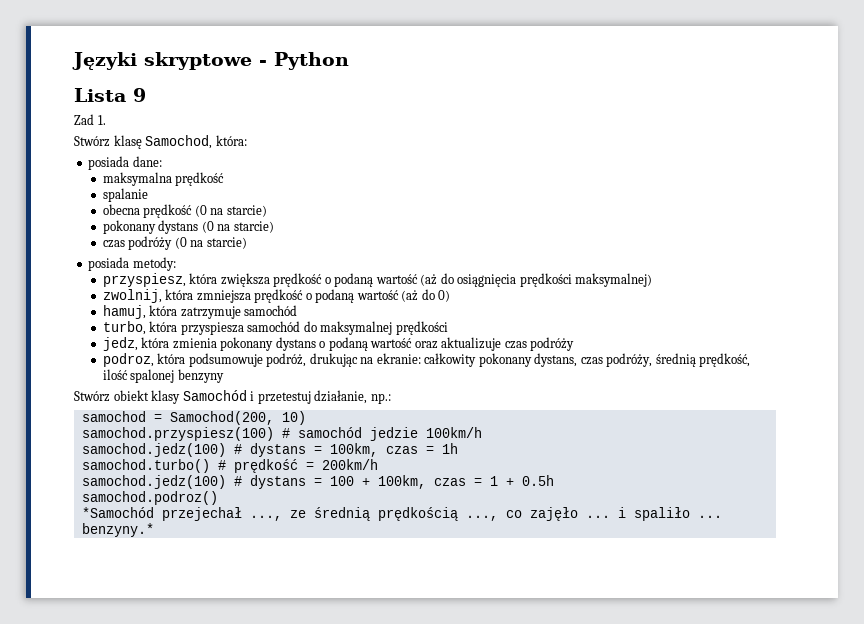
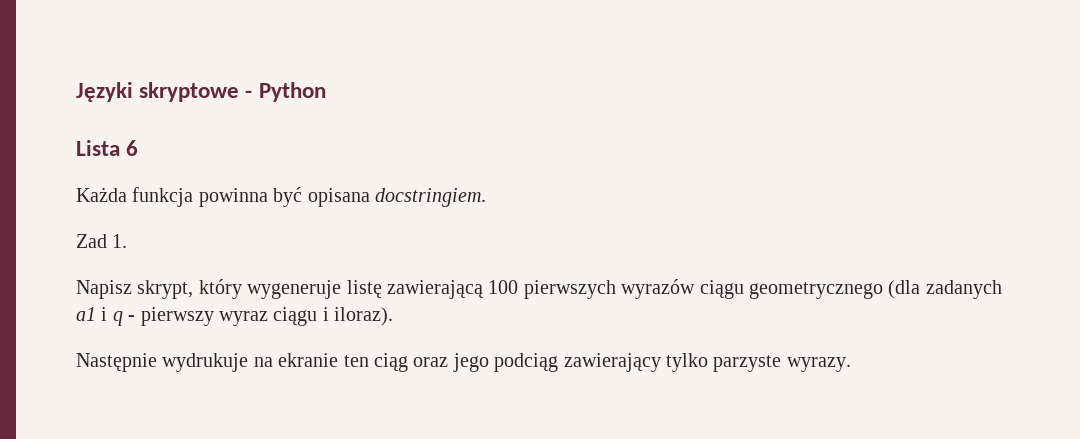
[133,88,146,102] [74,114,106,125] [74,135,247,149] [88,156,162,170] [102,172,225,186] [102,188,148,202] [102,204,267,218] [102,220,274,234] [102,236,247,250] [88,257,176,271] [102,273,653,287] [102,289,451,303] [102,305,298,319] [102,321,448,335] [102,337,575,351] [102,353,751,367] [102,369,224,383] [74,390,391,404] [81,411,306,425] [81,427,482,441] [81,443,458,457] [81,459,378,473] [81,475,554,489] [81,491,218,505] [81,507,722,521] [81,523,154,537] 9 // Zad 1. // Stwórz klasę Samochod, która: // posiada dane: // maksymalna prędkość // spalanie // obecna prędkość (0 na starcie) // pokonany dystans (0 na starcie) // czas podróży (0 na starcie) // posiada metody: // przyspiesz, która zwiększa prędkość o podaną wartość (aż do osiągnięcia prędkości maksymalnej) // zwolnij, która zmniejsza prędkość o podaną wartość (aż do 0) // hamuj, która zatrzymuje samochód // turbo, która przyspiesza samochód do maksymalnej prędkości // jedz, która zmienia pokonany dystans o podaną wartość oraz aktualizuje czas podróży // podroz, która podsumowuje podróż, drukując na ekranie: całkowity pokonany dystans, czas podróży, średnią prędkość, ilość spalonej benzyny // Stwórz obiekt klasy Samochód i przetestuj działanie, np.: // samochod = Samochod(200, 10) // samochod.przyspiesz(100) # samochód jedzie 100km/h // samochod.jedz(100) # dystans = 100km, czas = 1h // samochod.turbo() # prędkość = 200km/h // samochod.jedz(100) # dystans = 100 + 100km, czas = 1 + 0.5h // samochod.podroz() // *Samochód przejechał ..., ze średnią prędkością ..., co zajęło ... i spaliło ... benzyny.* -> [126,140,139,156] [76,187,486,207] [76,234,128,248] [76,279,1002,299] [76,307,394,326] [76,353,851,372] 6 // Każda funkcja powinna być opisana docstringiem. // Zad 1. // Napisz skrypt, który wygeneruje listę zawierającą 100 pierwszych wyrazów ciągu geometrycznego (dla zadanych a1 i q - pierwszy wyraz ciągu i iloraz). // Następnie wydrukuje na ekranie ten ciąg oraz jego podciąg zawierający tylko parzyste wyrazy.

